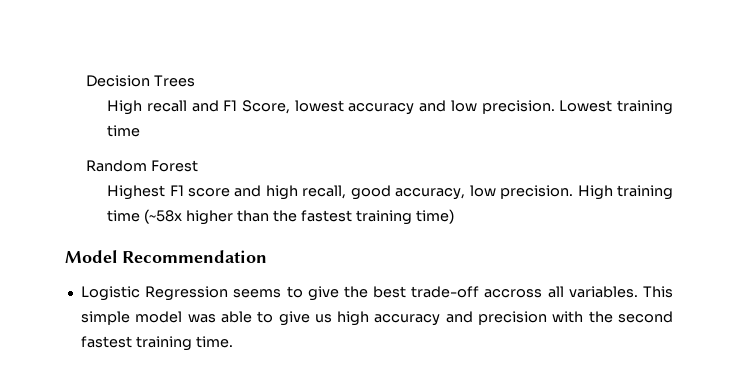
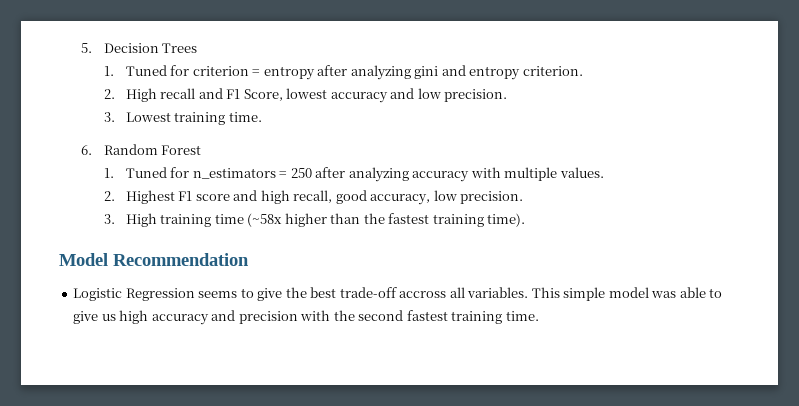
(86, 81) none -> [81,43,93,53] 5.
(195, 81) none -> [103,65,583,80] [103,89,115,99] 1. Tuned for criterion = entropy after analyzing gini and entropy criterion. // 2.
(555, 107) none -> [103,112,115,122] // 3.
[107,125,141,137] time // -> [228,112,262,122] [81,145,93,155] time. // 6.
(198, 166) none -> [103,167,604,182] [103,191,115,201] 1. Tuned for n_estimators = 250 after analyzing accuracy with multiple values. // 2.
(574, 192) none -> [103,214,115,224] // 3.
[415,209,454,224] time) -> [487,213,526,227] time).

